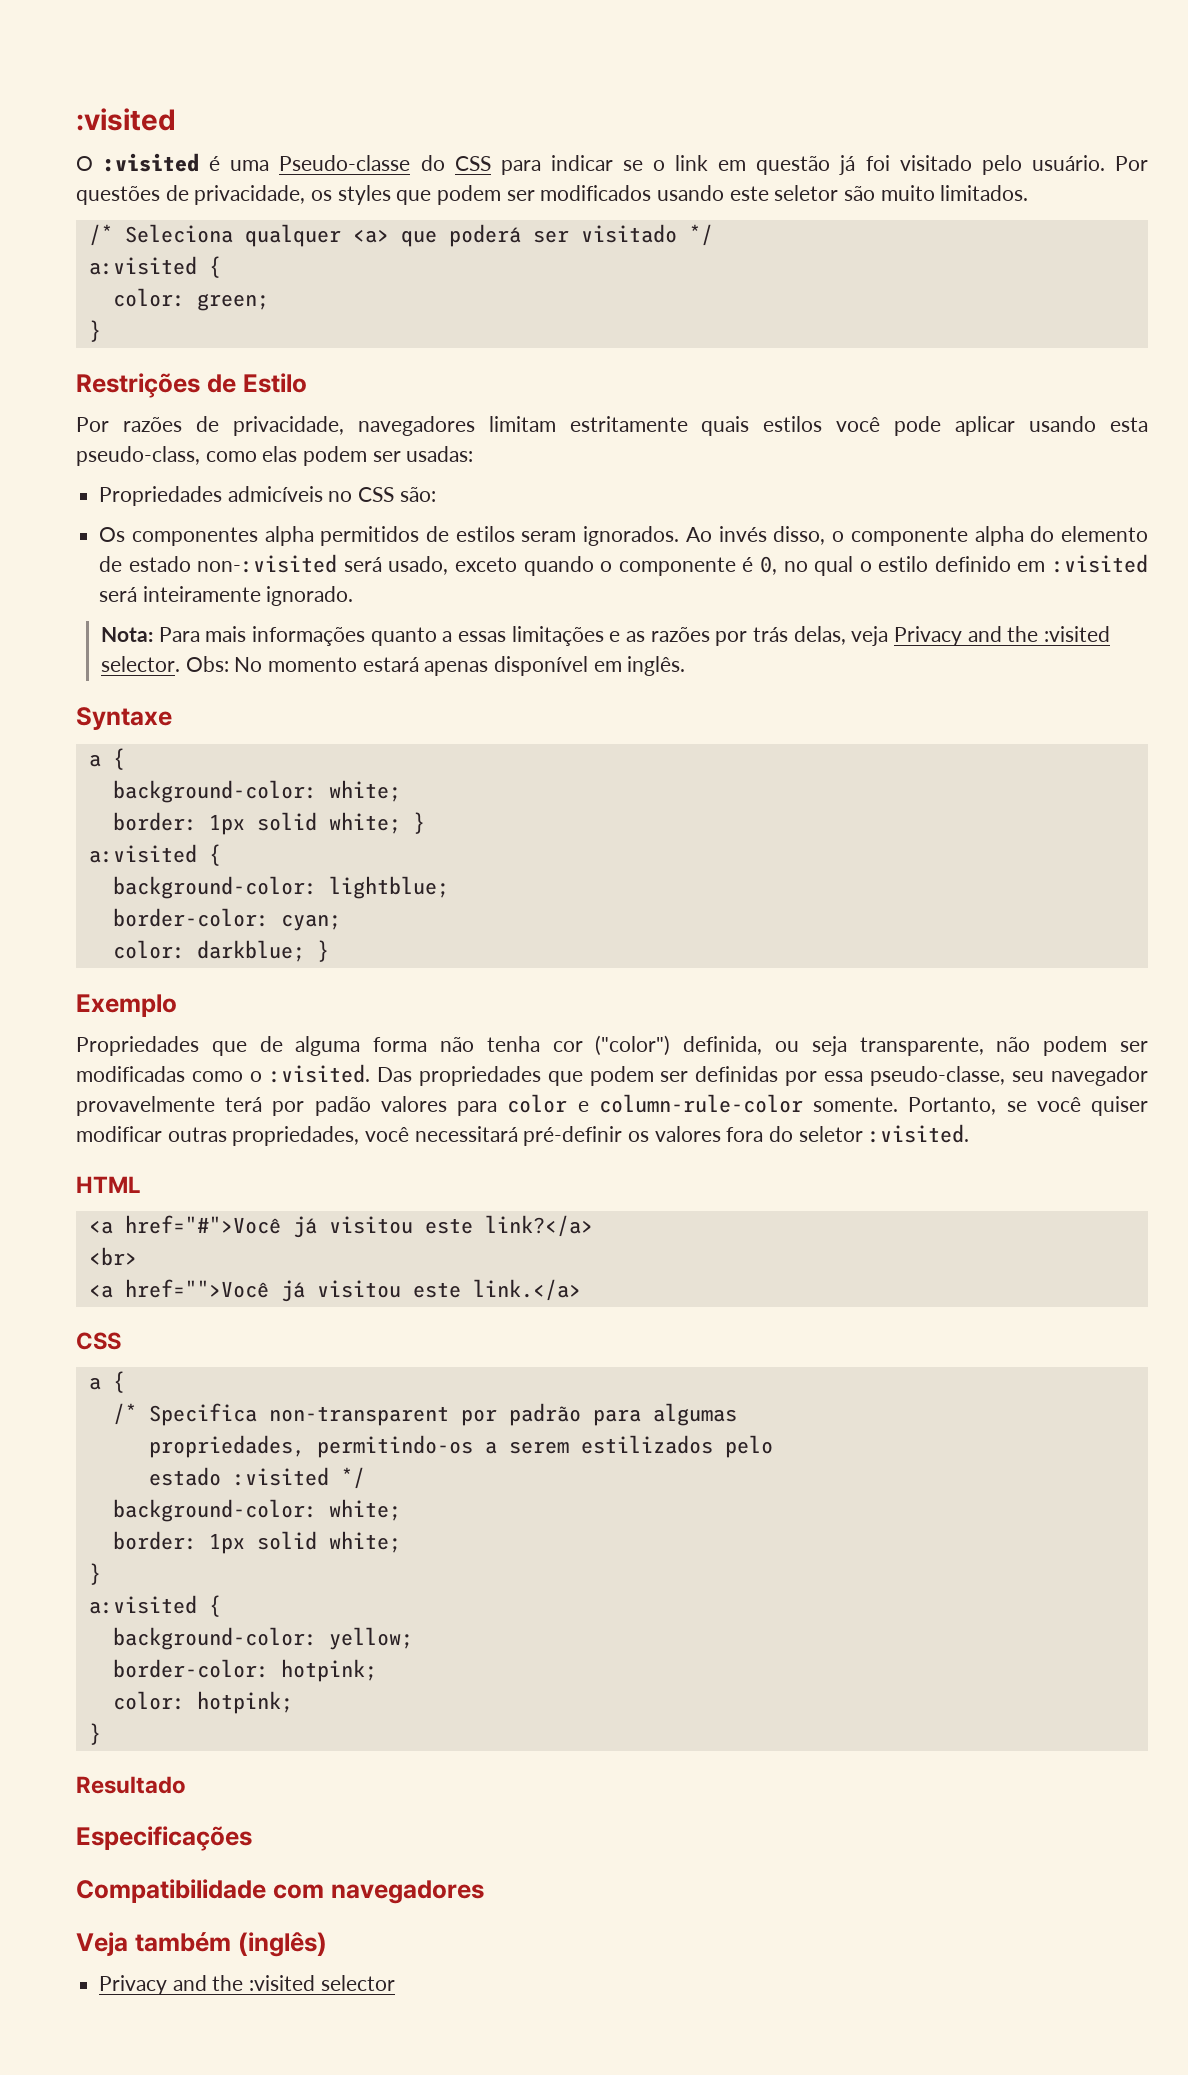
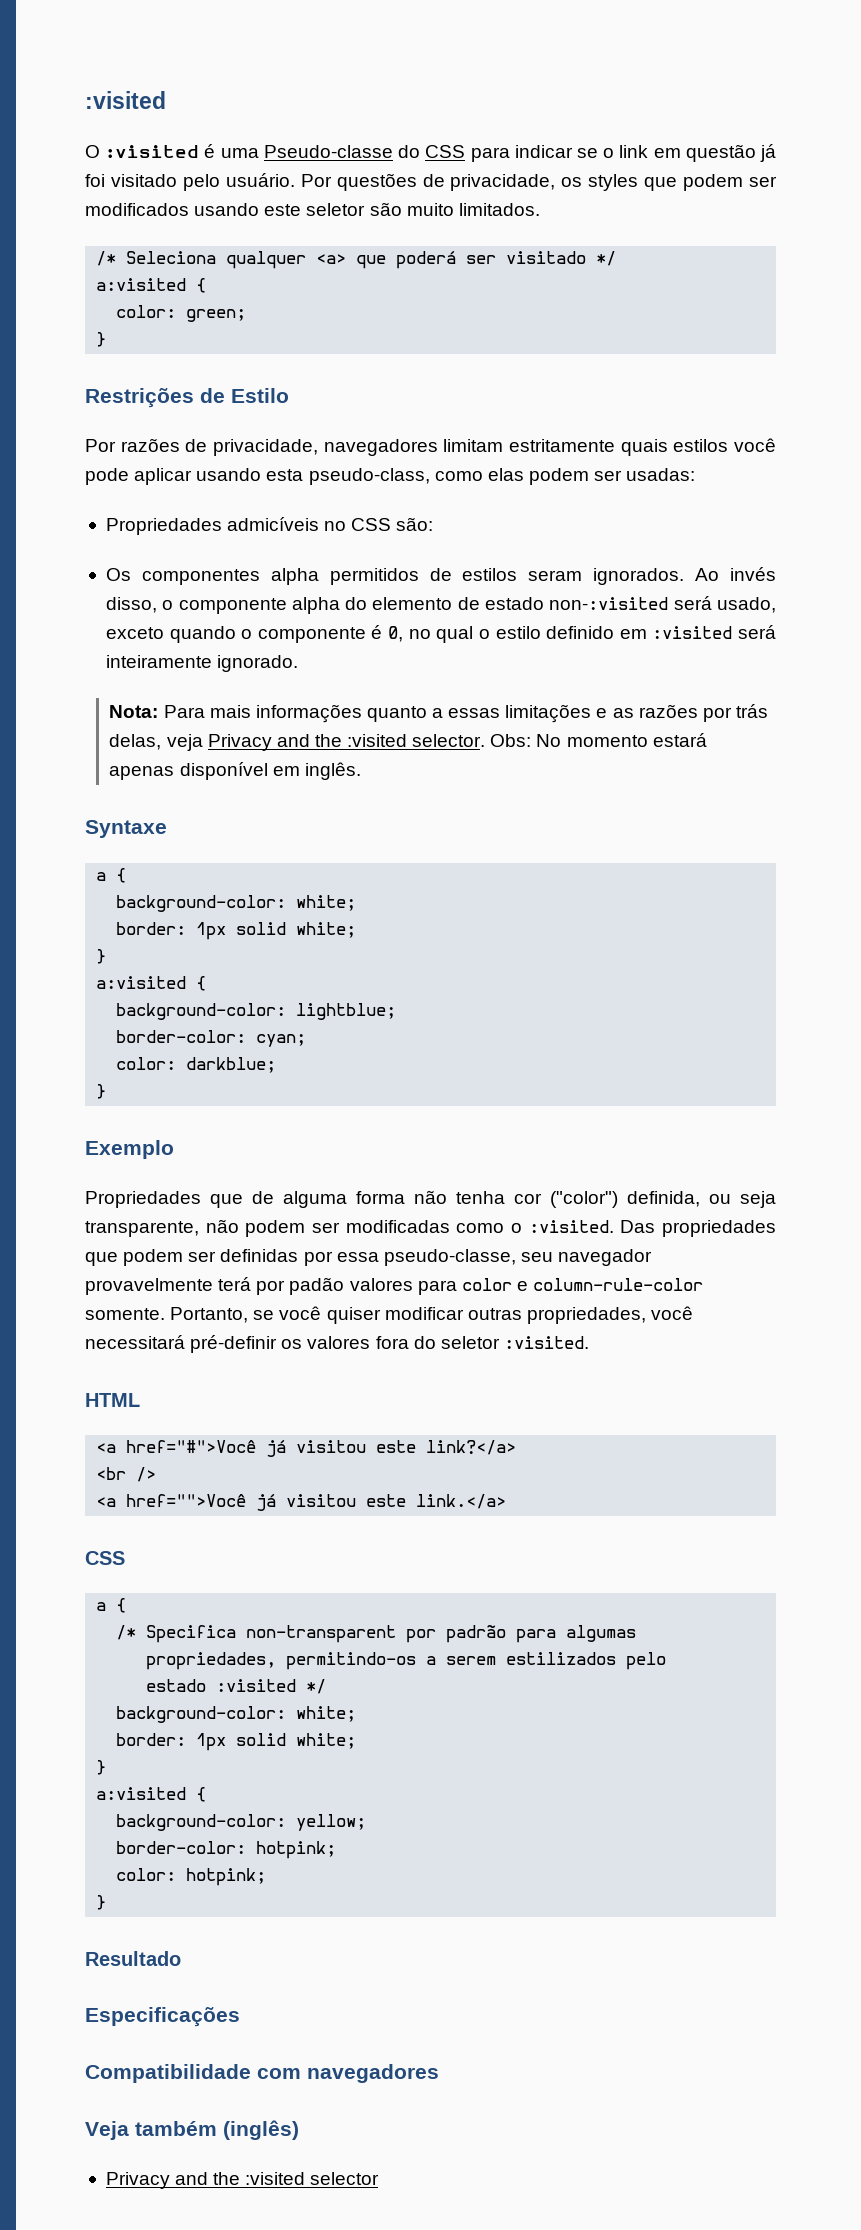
(401, 823) none -> (357, 930) //
(305, 951) none -> (277, 1065) //
[88,1247,137,1266] <br> -> [96,1467,157,1482] <br />

